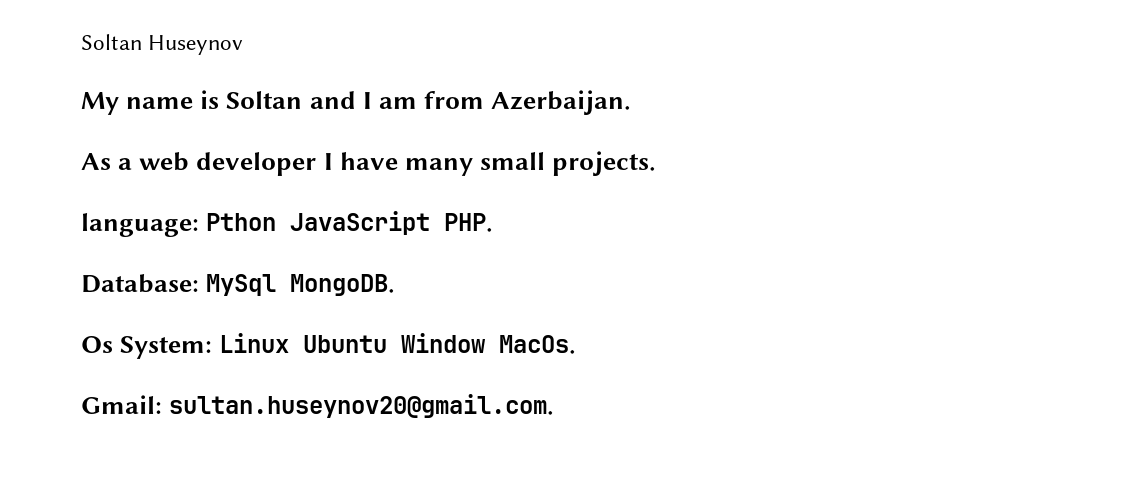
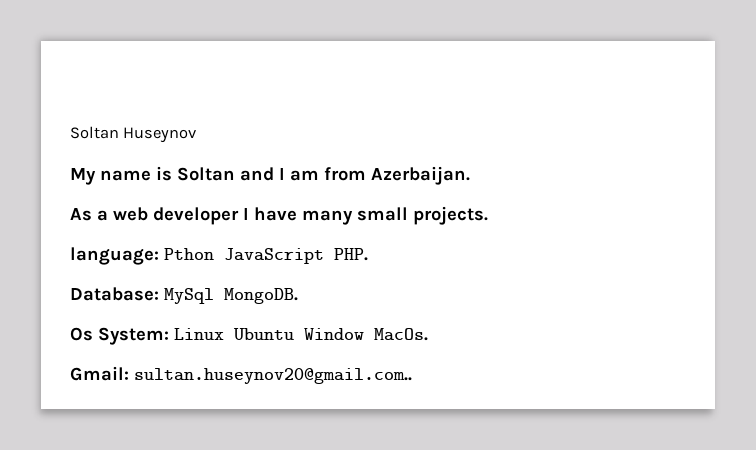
[169,394,555,418] sultan.huseynov20@gmail.com. -> [134,368,412,384] sultan.huseynov20@gmail.com..

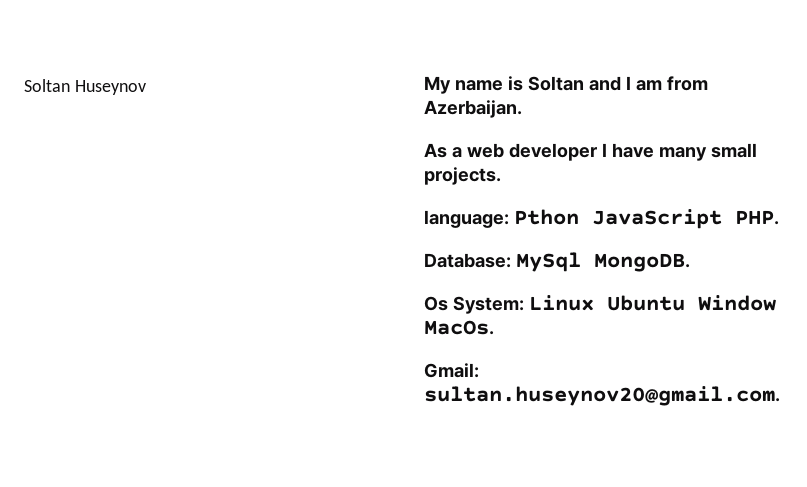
[134,368,412,384] sultan.huseynov20@gmail.com.. -> [424,386,780,406] sultan.huseynov20@gmail.com.

